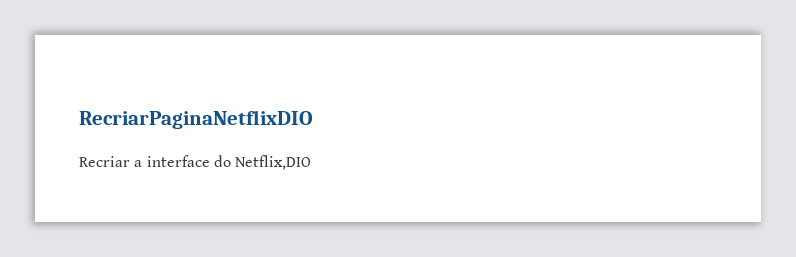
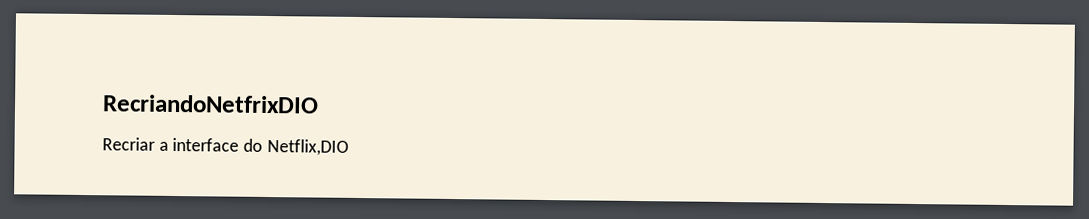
[79,110,313,129] RecriarPaginaNetflixDIO -> [102,94,319,114] RecriandoNetfrixDIO

